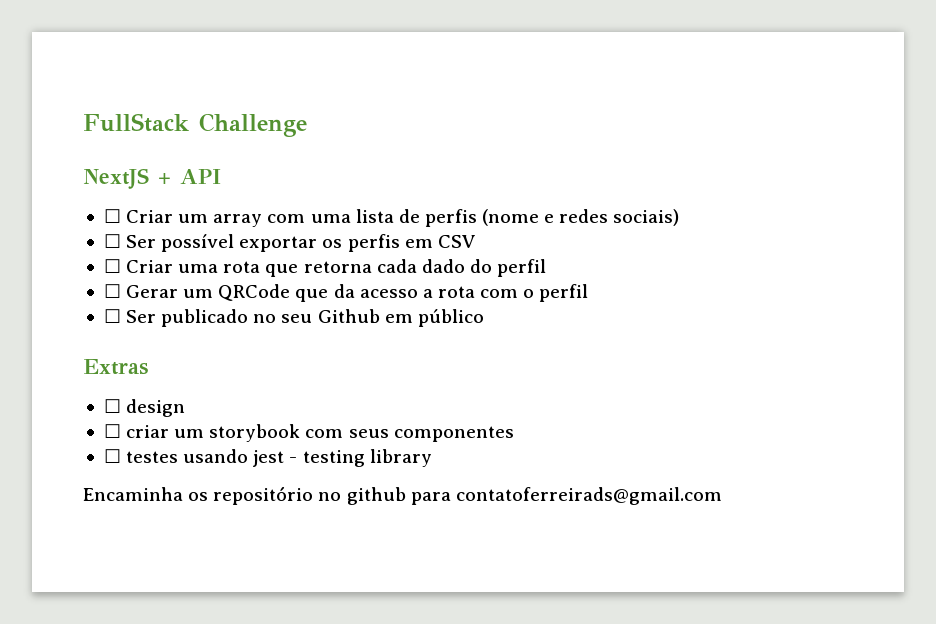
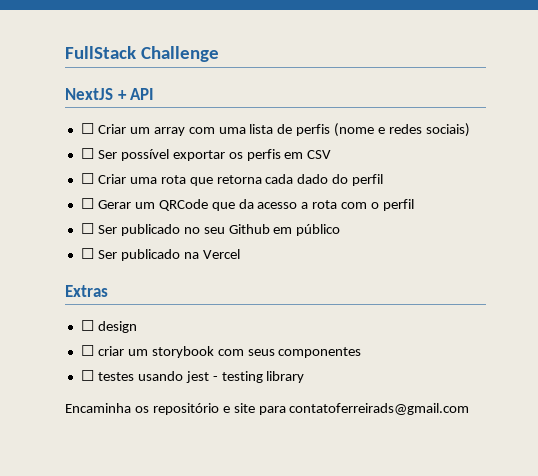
(484, 318) none -> [80,248,240,261] // ☐ Ser publicado na Vercel
[318,487,406,505] no github -> [222,403,255,413] e site

